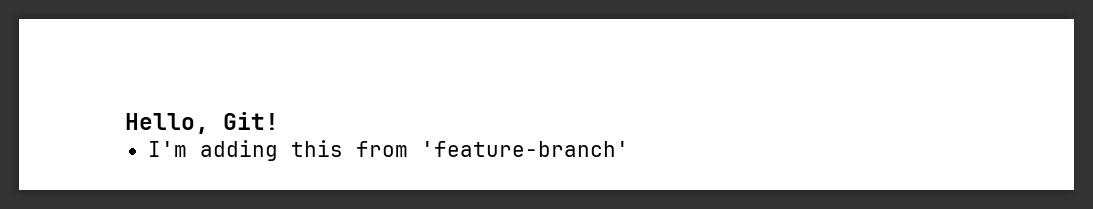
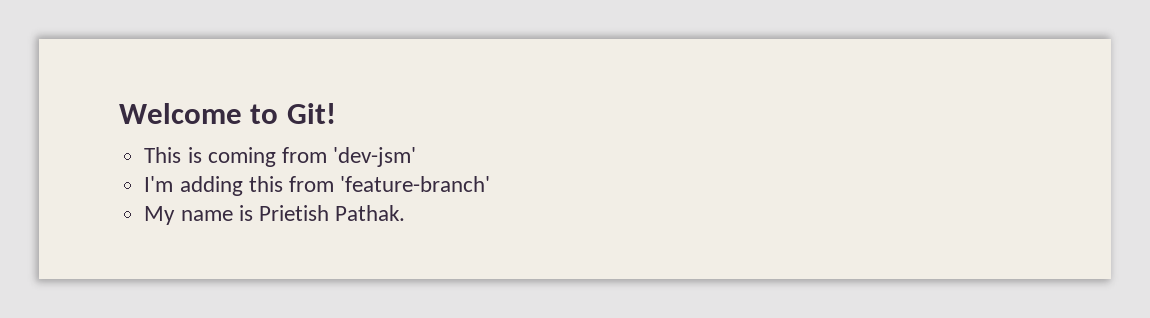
[125,113,209,134] Hello, -> [119,103,279,124] Welcome to
(279, 121) none -> [144,147,417,167] // This is coming from 'dev-jsm'
(629, 149) none -> [144,205,406,225] // My name is Prietish Pathak.

